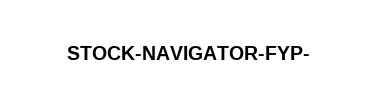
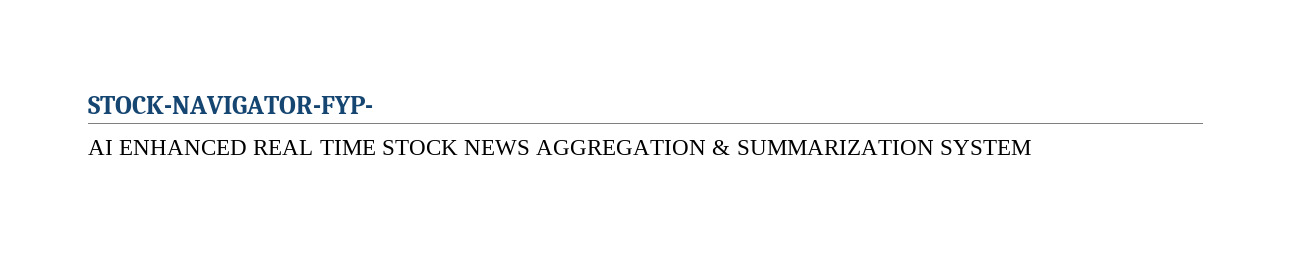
(310, 53) none -> [88,140,1031,155] // AI ENHANCED REAL TIME STOCK NEWS AGGREGATION & SUMMARIZATION SYSTEM

